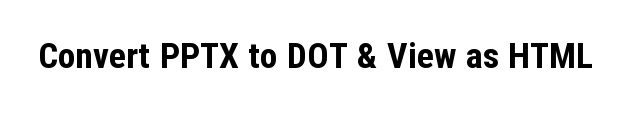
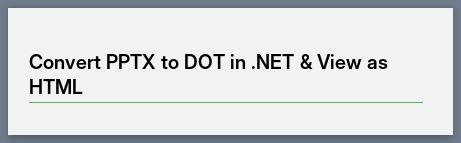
(348, 55) none -> [230,54,295,69] in .NET

